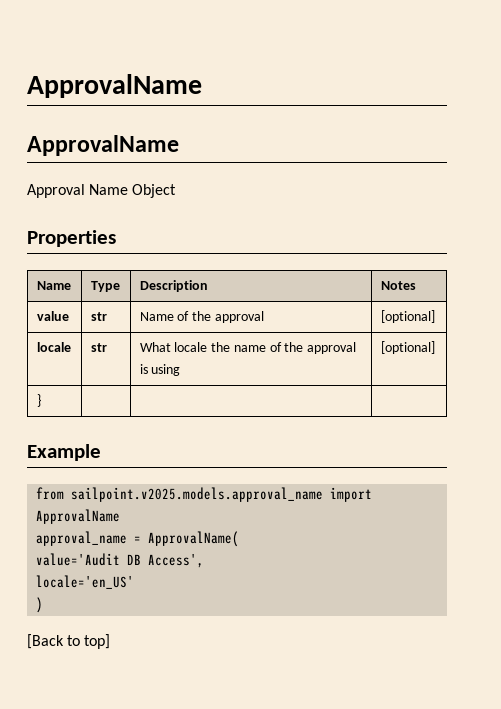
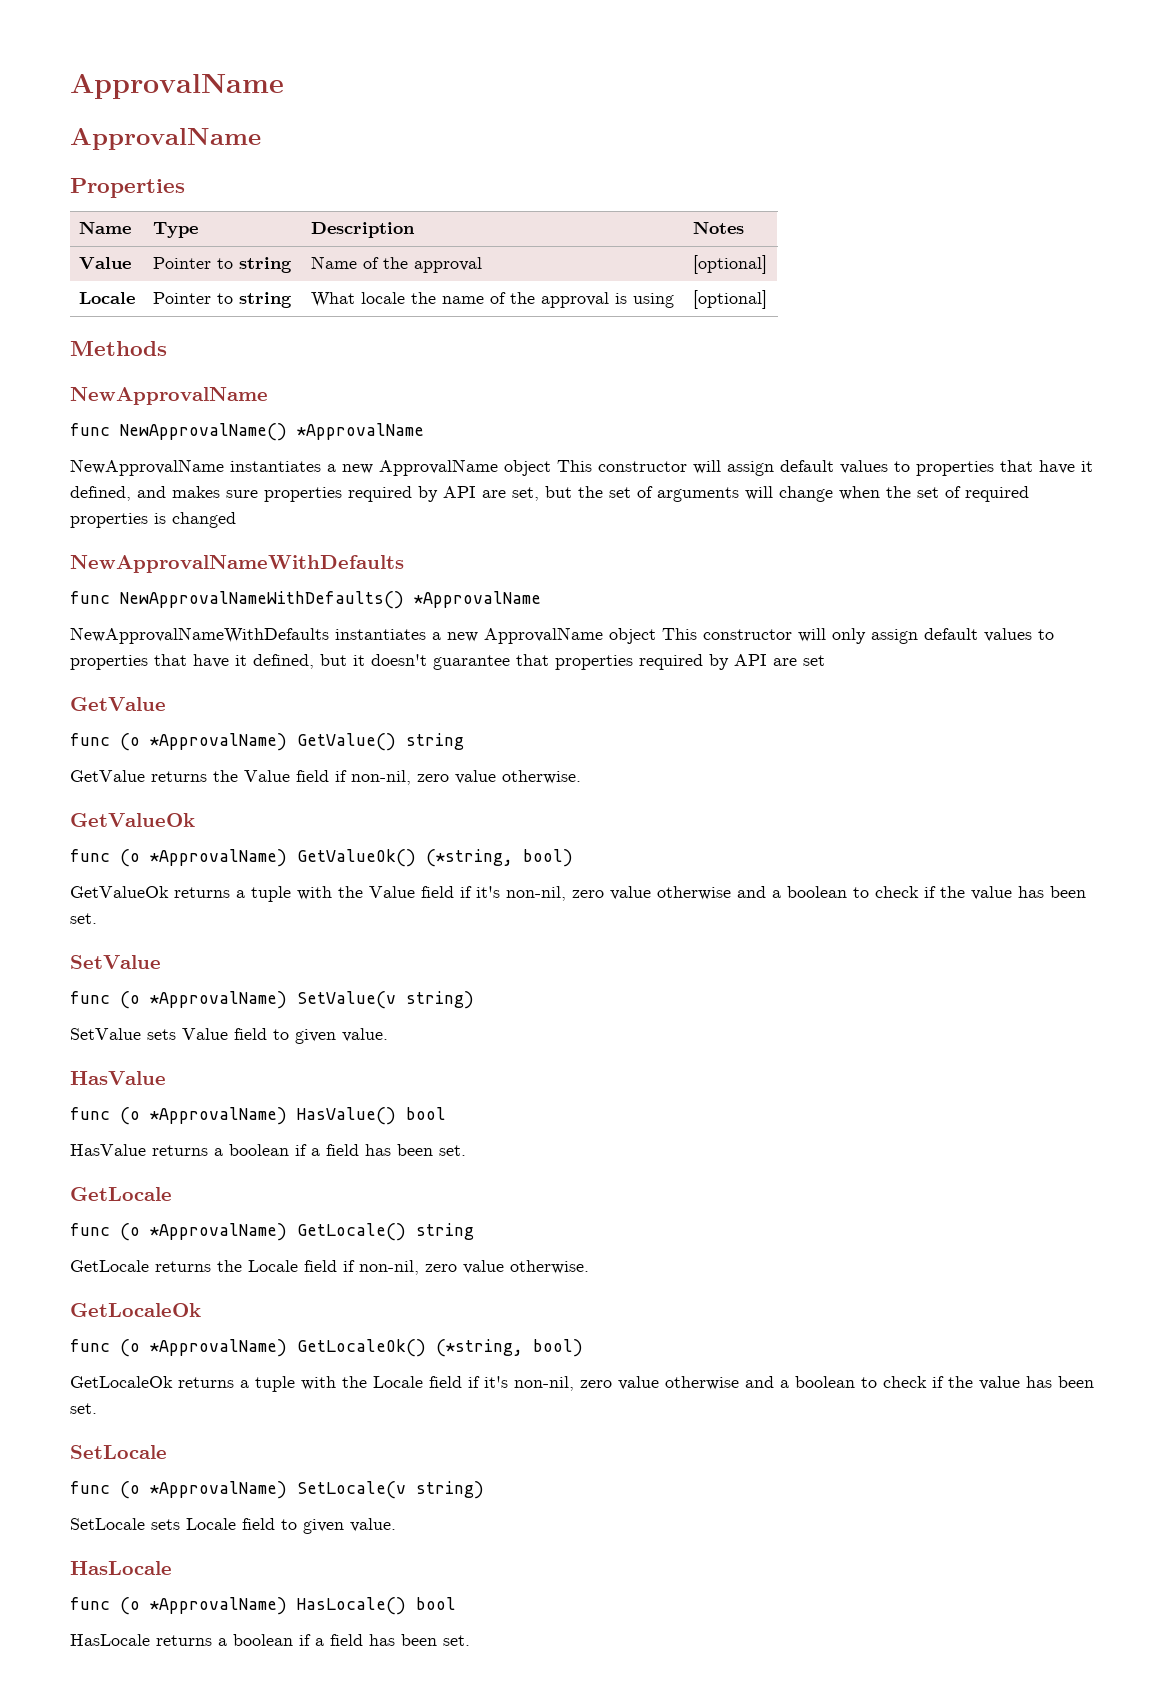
[27,184,177,198] // Approval Name Object -> (261, 139) none
[36,311,69,321] [90,312,107,321] value | str -> [78,257,131,269] [152,257,292,273] Value | Pointer to string
[36,342,71,352] [90,343,107,352] locale | str -> [78,292,135,304] [152,292,292,308] Locale | Pointer to string
[36,394,41,407] [27,444,101,461] [36,487,373,502] [36,509,121,524] [36,531,240,547] [36,553,205,568] [36,575,135,589] [36,597,44,613] [27,634,111,649] // } | | | // Example // from sailpoint.v2025.models.approval_name import ApprovalName // approval_name = ApprovalName( // value='Audit DB Access', // locale='en_US' // ) // [Back to top] -> [70,341,167,356] [70,387,268,405] [70,423,424,441] [70,459,1093,476] [70,486,1029,502] [70,512,236,528] [70,555,404,573] [70,591,541,609] [70,627,1054,644] [70,654,825,670] [70,697,166,711] [70,733,464,751] [70,770,581,785] [70,813,195,827] [70,849,573,867] [70,886,1086,902] [70,913,97,924] [70,955,161,969] [70,991,474,1009] [70,1028,388,1044] [70,1071,166,1085] [70,1107,446,1125] [70,1144,466,1156] [70,1187,172,1201] [70,1223,474,1241] [70,1260,589,1275] [70,1303,201,1317] [70,1339,583,1357] [70,1376,1094,1392] [70,1403,97,1414] [70,1445,167,1459] [70,1481,484,1499] [70,1518,396,1534] [70,1561,172,1575] [70,1597,456,1615] [70,1634,470,1646] // Methods // NewApprovalName // func NewApprovalName() *ApprovalName // NewApprovalName instantiates a new ApprovalName object This constructor will assign default values to properties that have it defined, and makes sure properties required by API are set, but the set of arguments will change when the set of required properties is changed // NewApprovalNameWithDefaults // func NewApprovalNameWithDefaults() *ApprovalName // NewApprovalNameWithDefaults instantiates a new ApprovalName object This constructor will only assign default values to properties that have it defined, but it doesn't guarantee that properties required by API are set // GetValue // func (o *ApprovalName) GetValue() string // GetValue returns the Value field if non-nil, zero value otherwise. // GetValueOk // func (o *ApprovalName) GetValueOk() (*string, bool) // GetValueOk returns a tuple with the Value field if it's non-nil, zero value otherwise and a boolean to check if the value has been set. // SetValue // func (o *ApprovalName) SetValue(v string) // SetValue sets Value field to given value. // HasValue // func (o *ApprovalName) HasValue() bool // HasValue returns a boolean if a field has been set. // GetLocale // func (o *ApprovalName) GetLocale() string // GetLocale returns the Locale field if non-nil, zero value otherwise. // GetLocaleOk // func (o *ApprovalName) GetLocaleOk() (*string, bool) // GetLocaleOk returns a tuple with the Locale field if it's non-nil, zero value otherwise and a boolean to check if the value has been set. // SetLocale // func (o *ApprovalName) SetLocale(v string) // SetLocale sets Locale field to given value. // HasLocale // func (o *ApprovalName) HasLocale() bool // HasLocale returns a boolean if a field has been set.

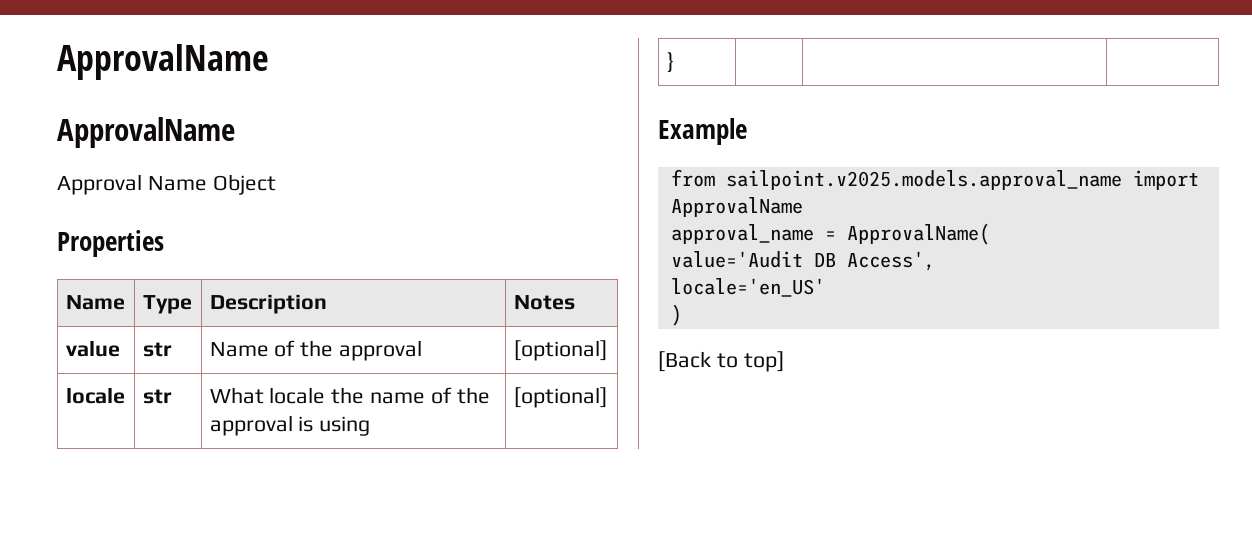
(261, 139) none -> [57,174,276,195] // Approval Name Object
[78,257,131,269] [152,257,292,273] Value | Pointer to string -> [65,340,120,357] [142,342,172,357] value | str
[78,292,135,304] [152,292,292,308] Locale | Pointer to string -> [65,387,125,404] [142,389,172,404] locale | str
[70,341,167,356] [70,387,268,405] [70,423,424,441] [70,459,1093,476] [70,486,1029,502] [70,512,236,528] [70,555,404,573] [70,591,541,609] [70,627,1054,644] [70,654,825,670] [70,697,166,711] [70,733,464,751] [70,770,581,785] [70,813,195,827] [70,849,573,867] [70,886,1086,902] [70,913,97,924] [70,955,161,969] [70,991,474,1009] [70,1028,388,1044] [70,1071,166,1085] [70,1107,446,1125] [70,1144,466,1156] [70,1187,172,1201] [70,1223,474,1241] [70,1260,589,1275] [70,1303,201,1317] [70,1339,583,1357] [70,1376,1094,1392] [70,1403,97,1414] [70,1445,167,1459] [70,1481,484,1499] [70,1518,396,1534] [70,1561,172,1575] [70,1597,456,1615] [70,1634,470,1646] // Methods // NewApprovalName // func NewApprovalName() *ApprovalName // NewApprovalName instantiates a new ApprovalName object This constructor will assign default values to properties that have it defined, and makes sure properties required by API are set, but the set of arguments will change when the set of required properties is changed // NewApprovalNameWithDefaults // func NewApprovalNameWithDefaults() *ApprovalName // NewApprovalNameWithDefaults instantiates a new ApprovalName object This constructor will only assign default values to properties that have it defined, but it doesn't guarantee that properties required by API are set // GetValue // func (o *ApprovalName) GetValue() string // GetValue returns the Value field if non-nil, zero value otherwise. // GetValueOk // func (o *ApprovalName) GetValueOk() (*string, bool) // GetValueOk returns a tuple with the Value field if it's non-nil, zero value otherwise and a boolean to check if the value has been set. // SetValue // func (o *ApprovalName) SetValue(v string) // SetValue sets Value field to given value. // HasValue // func (o *ApprovalName) HasValue() bool // HasValue returns a boolean if a field has been set. // GetLocale // func (o *ApprovalName) GetLocale() string // GetLocale returns the Locale field if non-nil, zero value otherwise. // GetLocaleOk // func (o *ApprovalName) GetLocaleOk() (*string, bool) // GetLocaleOk returns a tuple with the Locale field if it's non-nil, zero value otherwise and a boolean to check if the value has been set. // SetLocale // func (o *ApprovalName) SetLocale(v string) // SetLocale sets Locale field to given value. // HasLocale // func (o *ApprovalName) HasLocale() bool // HasLocale returns a boolean if a field has been set. -> [666,52,674,73] [658,118,747,145] [670,169,1199,190] [670,197,803,217] [670,223,990,245] [670,251,935,271] [670,278,825,297] [670,304,682,326] [658,351,784,372] // } | | | // Example // from sailpoint.v2025.models.approval_name import ApprovalName // approval_name = ApprovalName( // value='Audit DB Access', // locale='en_US' // ) // [Back to top]

